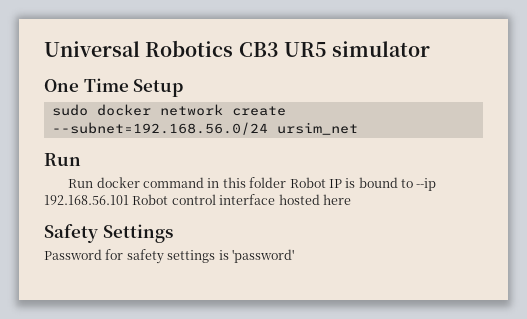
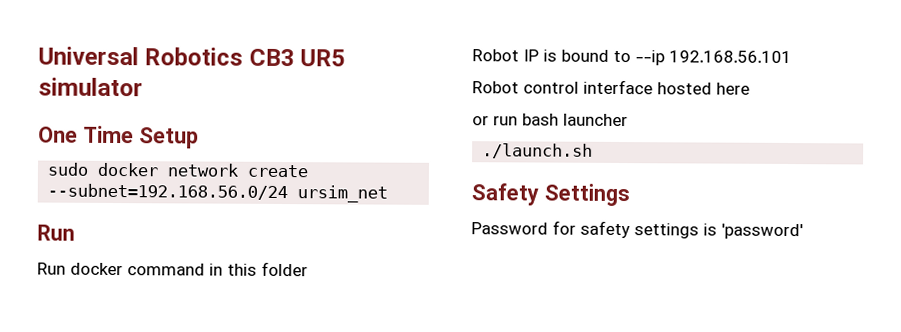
(287, 182) none -> (308, 269) //
(129, 200) none -> (792, 57) //
(351, 199) none -> [472,113,628,127] [482,143,594,159] // or run bash launcher // ./launch.sh

